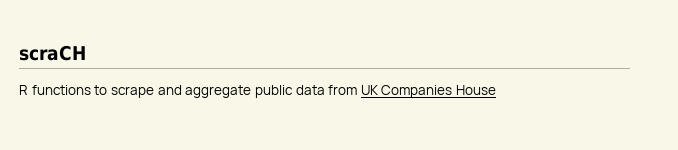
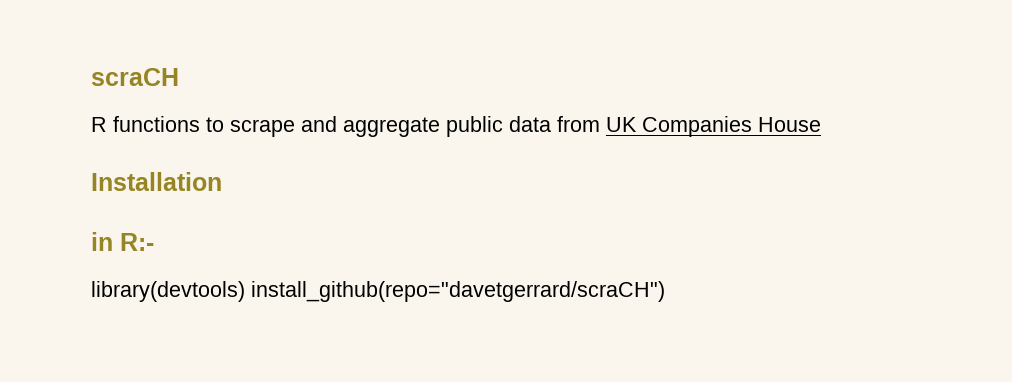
(497, 90) none -> [91,172,222,191] [91,232,154,251] [91,281,665,302] // Installation // in R:- // library(devtools) install_github(repo="davetgerrard/scraCH")

